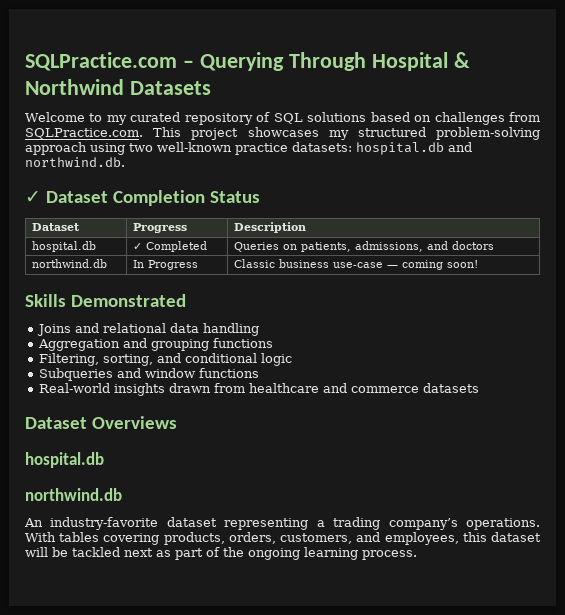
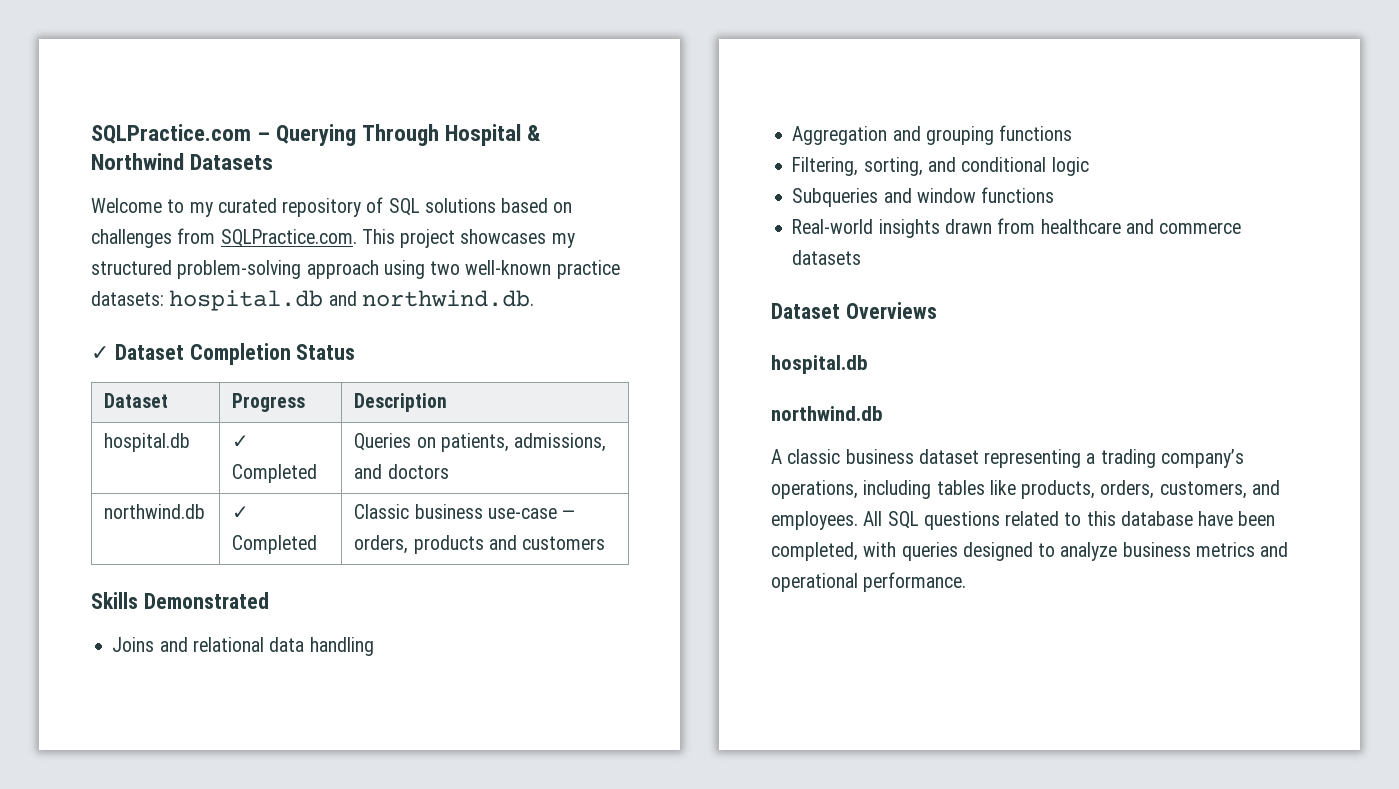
[132,260,198,270] In Progress -> [232,506,250,519] [232,535,318,554] ✓ Completed
[401,260,478,270] coming soon! -> [354,535,606,554] orders, products and customers
[24,517,159,530] An industry-favorite -> [771,449,914,464] A classic business
[466,518,540,530] [25,532,541,545] [25,547,417,560] operations. With tables covering products, orders, customers, and employees, this dataset will be tackled next as part of the ongoing learning process. -> [771,480,1280,499] [771,511,1276,530] [771,542,1289,561] [771,572,967,592] operations, including tables like products, orders, customers, and employees. All SQL questions related to this database have been completed, with queries designed to analyze business metrics and operational performance.

